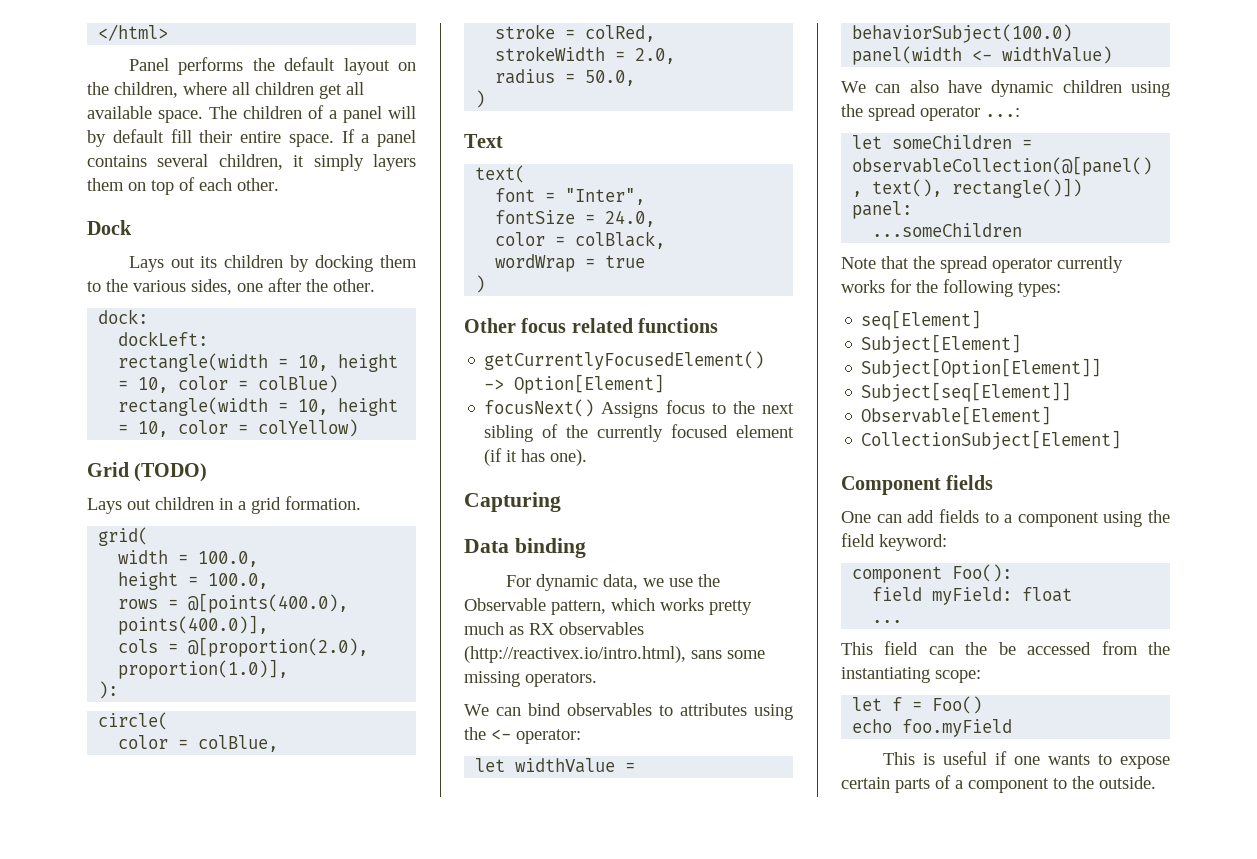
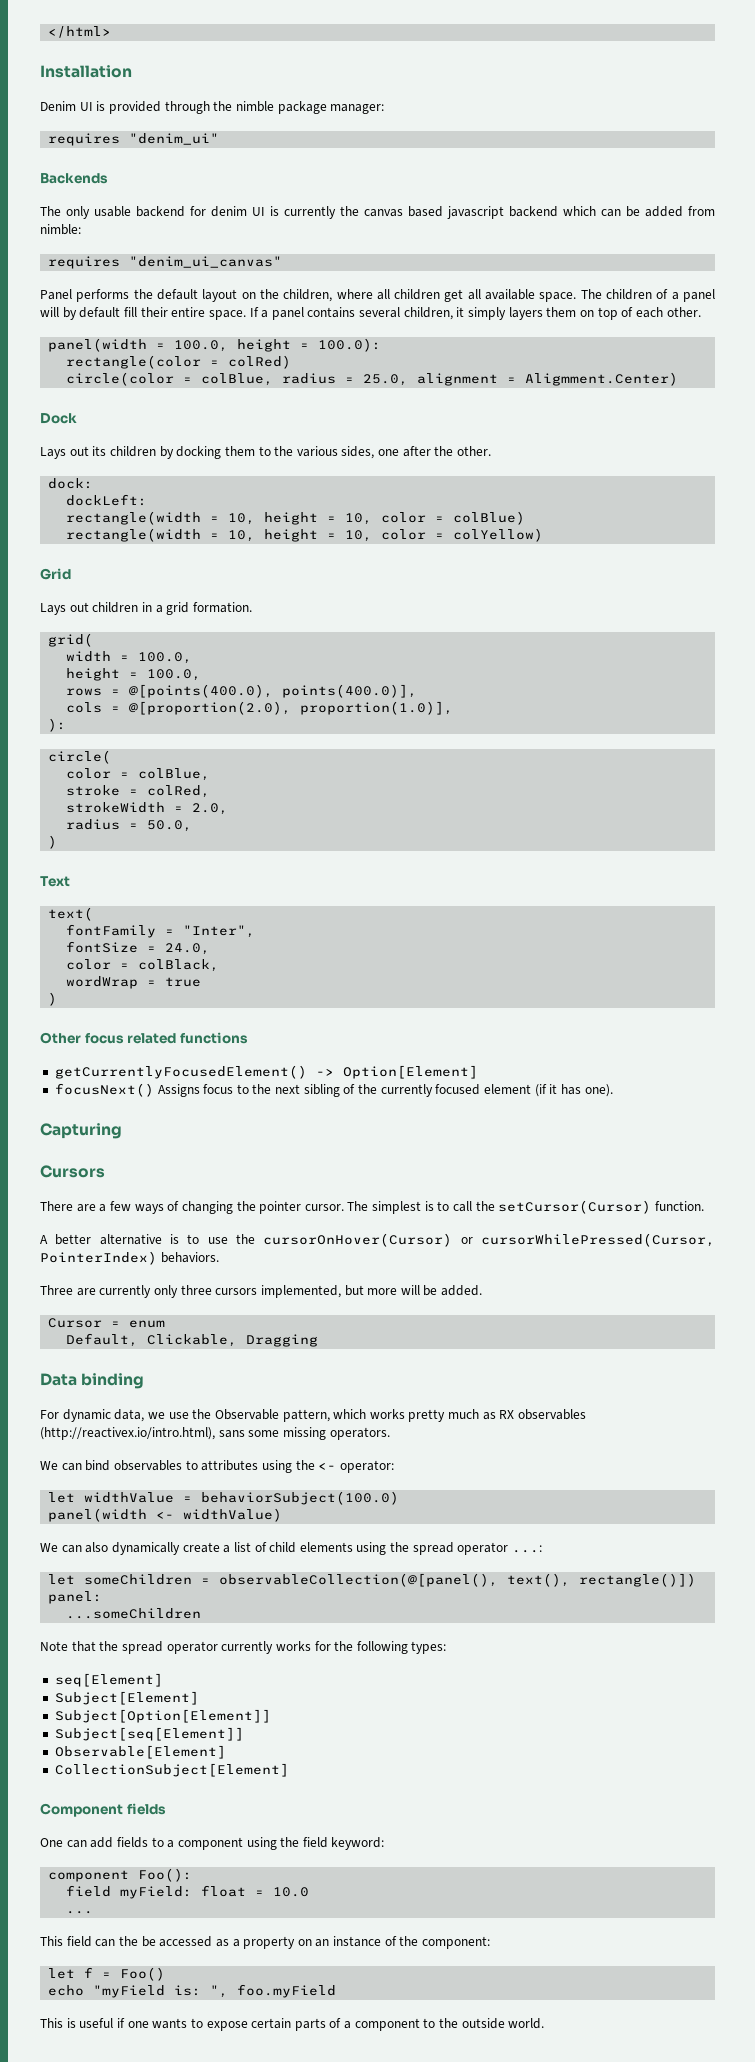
(169, 32) none -> [40,65,132,78] [40,101,385,114] [48,133,220,146] [40,173,108,184] [40,206,715,219] [40,224,81,235] [48,256,283,269] // Installation // Denim UI is provided through the nimble package manager: // requires "denim_ui" // Backends // The only usable backend for denim UI is currently the canvas based javascript backend which can be added from nimble: // requires "denim_ui_canvas"
(279, 184) none -> [48,338,382,352] [66,355,292,369] [66,372,679,386] // panel(width = 100.0, height = 100.0): // rectangle(color = colRed) // circle(color = colBlue, radius = 25.0, alignment = Aligmment.Center)
[134,463,208,482] (TODO) -> (71, 574) none
[495,188,536,202] font -> [66,924,157,938] fontFamily
(561, 502) none -> [40,1165,105,1178] [40,1200,704,1214] [40,1233,715,1247] [40,1251,219,1265] [40,1285,483,1298] [48,1318,166,1328] [66,1333,319,1347] // Cursors // There are a few ways of changing the pointer cursor. The simplest is to call the setCursor(Cursor) function. // A better alternative is to use the cursorOnHover(Cursor) or cursorWhilePressed(Cursor, PointerIndex) behaviors. // Three are currently only three cursors implemented, but more will be added. // Cursor = enum // Default, Clickable, Dragging
[948,80,1122,97] have dynamic children -> [111,1542,353,1555] dynamically create a list of child elements
(1073, 594) none -> [255,1887,310,1897] = 10.0
[1101,641,1170,655] [841,667,981,683] from the instantiating scope: -> [215,1936,491,1949] as a property on an instance of the component:
(893, 726) none -> [93,1985,229,1998] "myField is: ",
[1099,776,1156,789] outside. -> [461,2018,545,2029] outside world.

